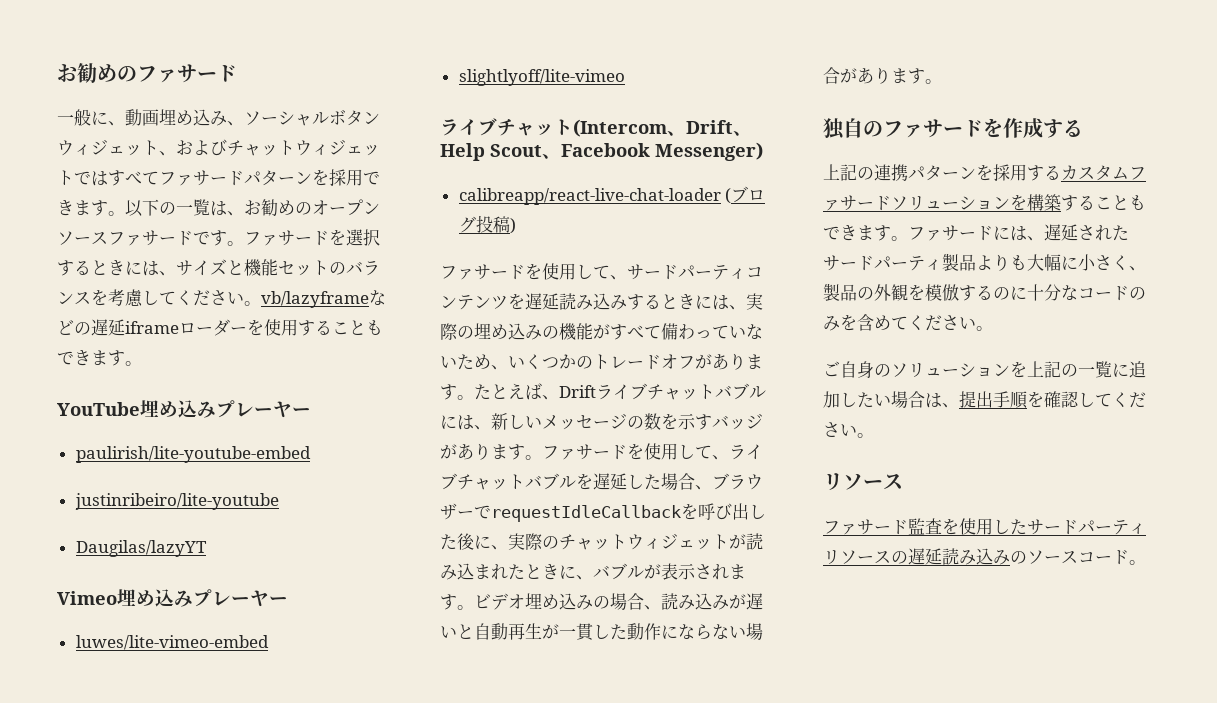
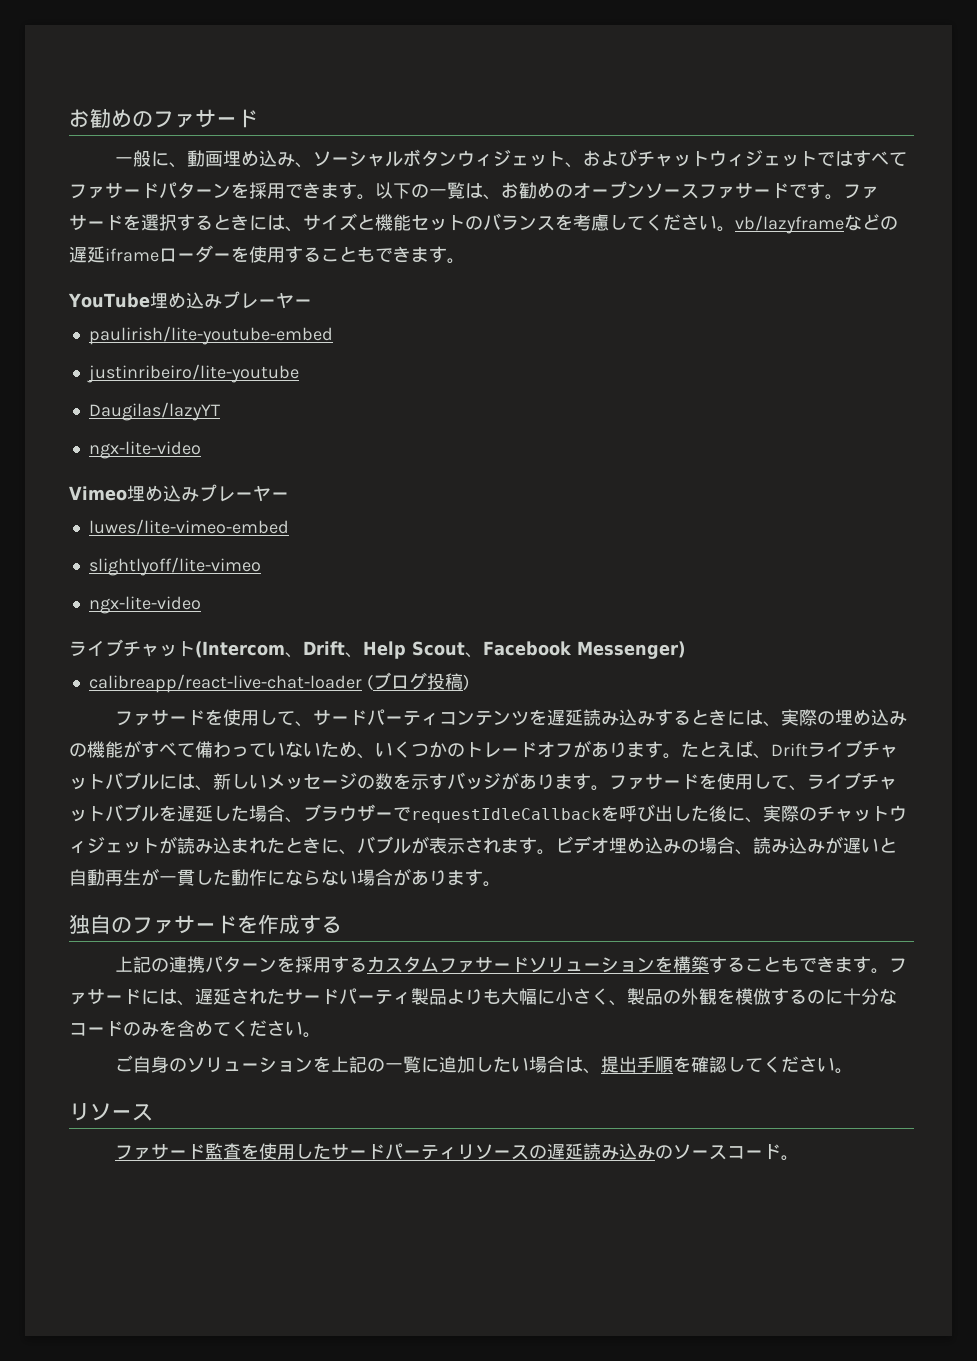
(207, 548) none -> [88,441,201,459] // ngx-lite-video
(625, 77) none -> [88,596,201,614] // ngx-lite-video

